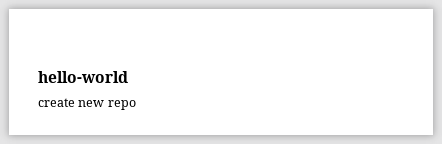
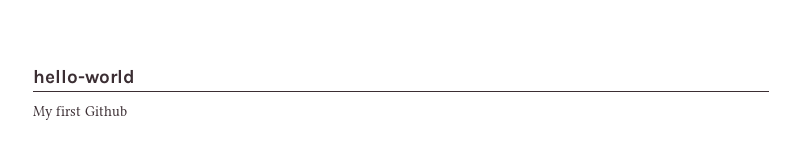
[38,98,136,110] create new repo -> [33,106,127,120] My first Github

